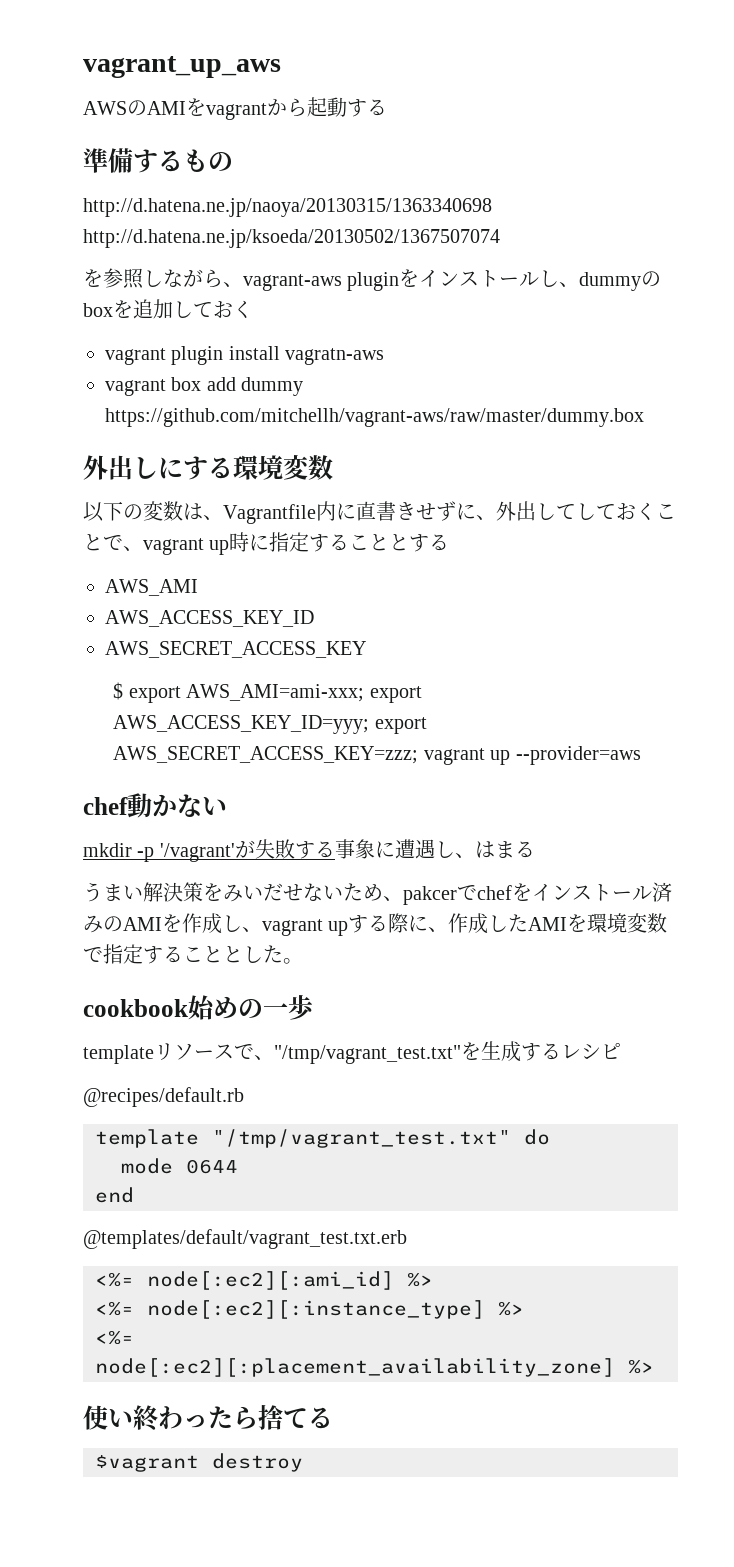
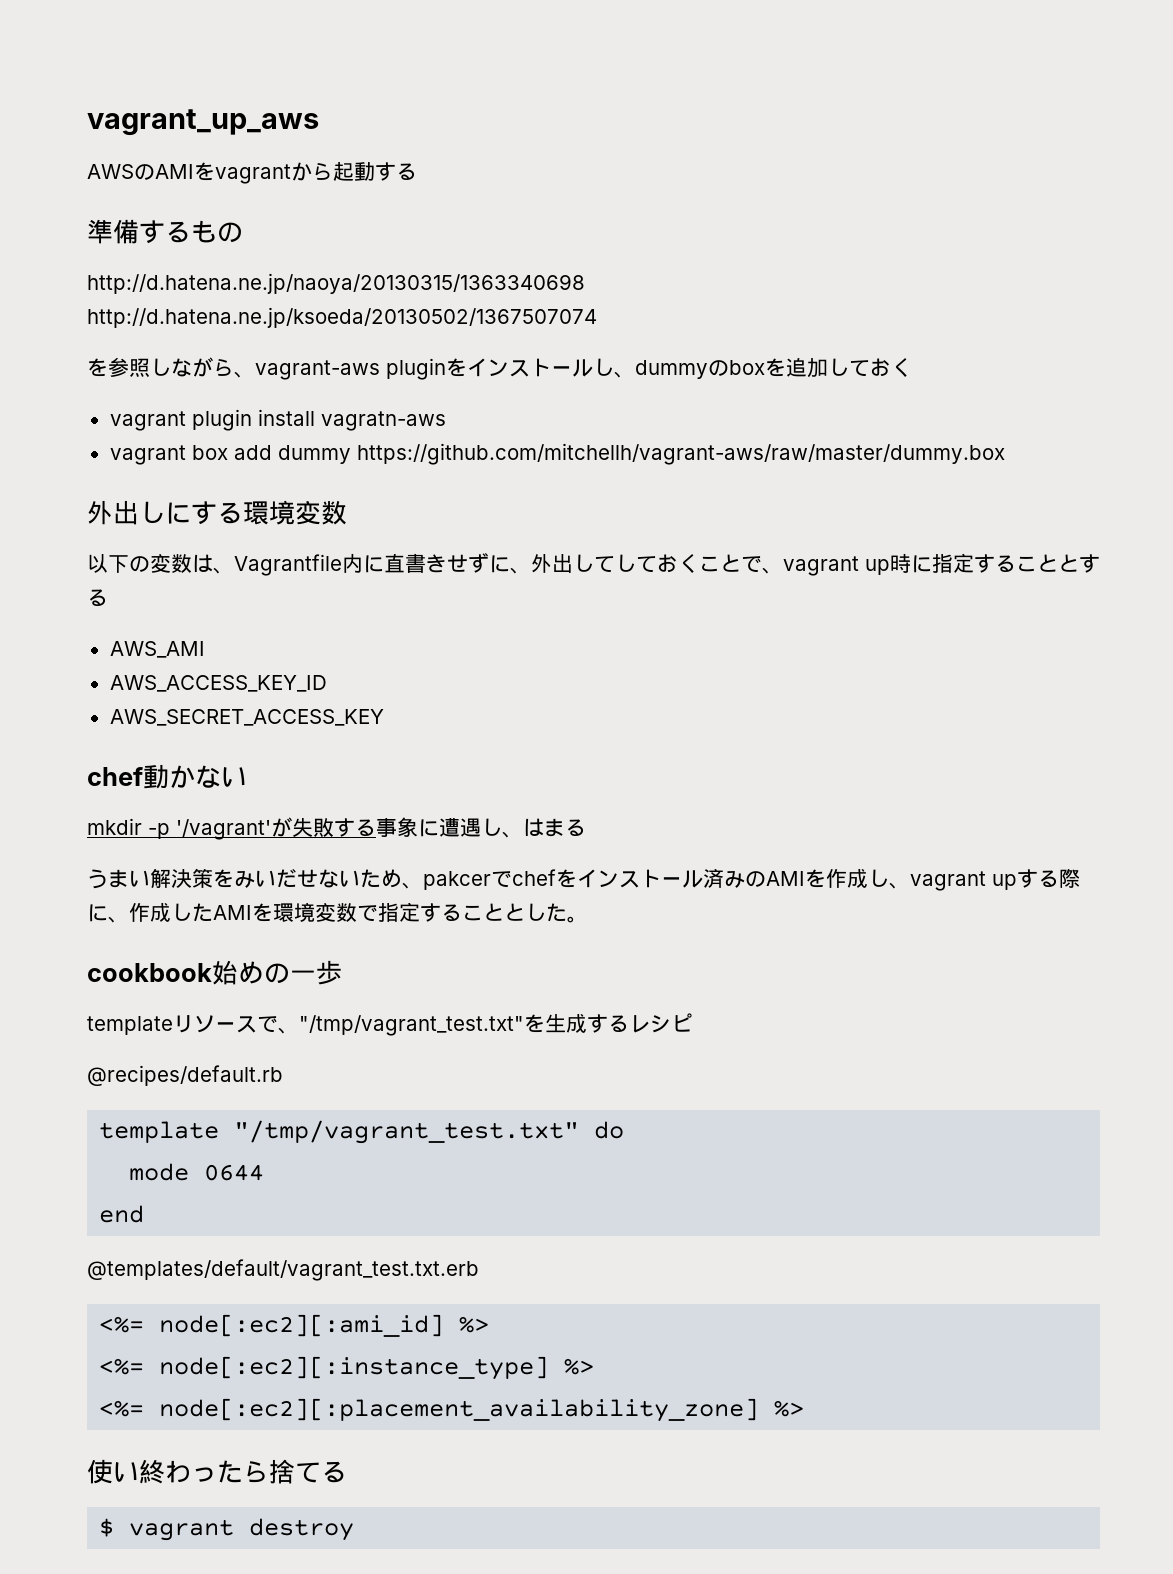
[113,682,422,703] [113,715,427,734] [113,746,641,765] // $ export AWS_AMI=ami-xxx; export AWS_ACCESS_KEY_ID=yyy; export AWS_SECRET_ACCESS_KEY=zzz; vagrant up --provider=aws -> (384, 717) none
[95,1455,199,1472] $vagrant -> [99,1518,235,1541] $ vagrant

